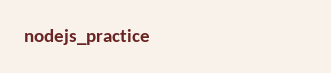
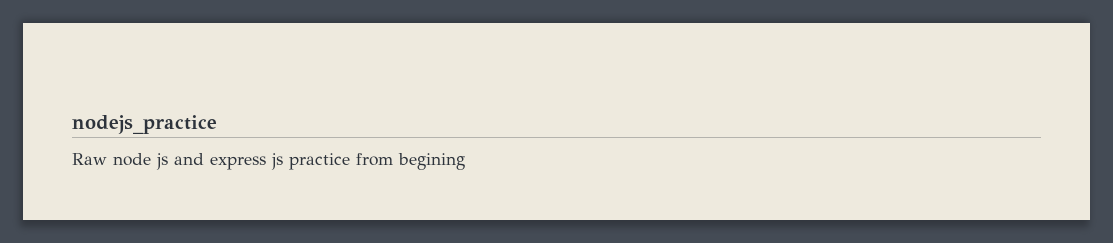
(150, 37) none -> [72,153,465,170] // Raw node js and express js practice from begining

